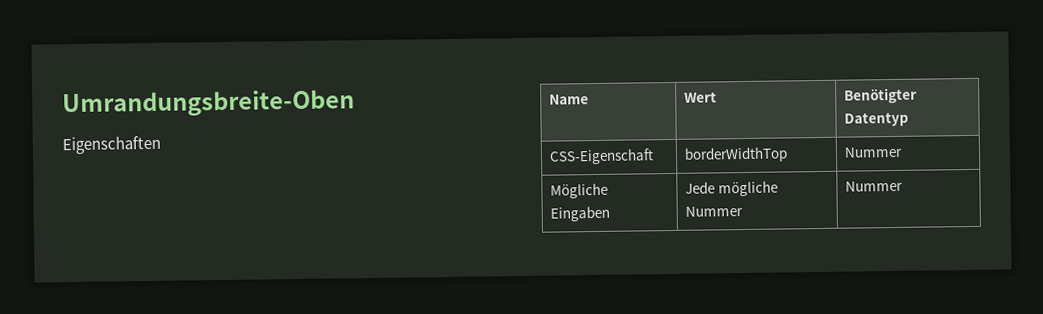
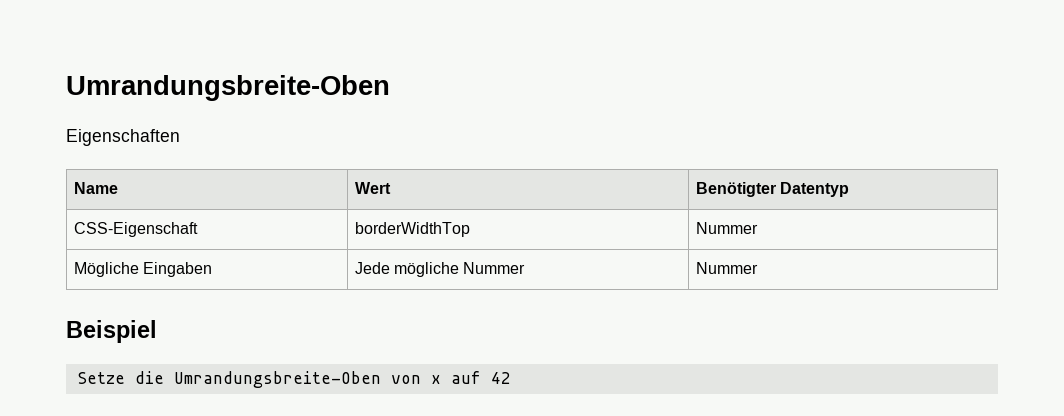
(904, 186) none -> [66,320,157,343] [76,371,511,388] // Beispiel // Setze die Umrandungsbreite-Oben von x auf 42

